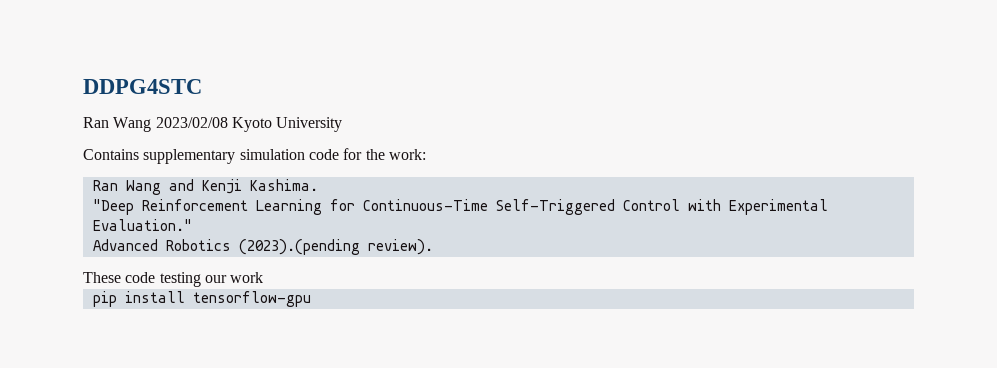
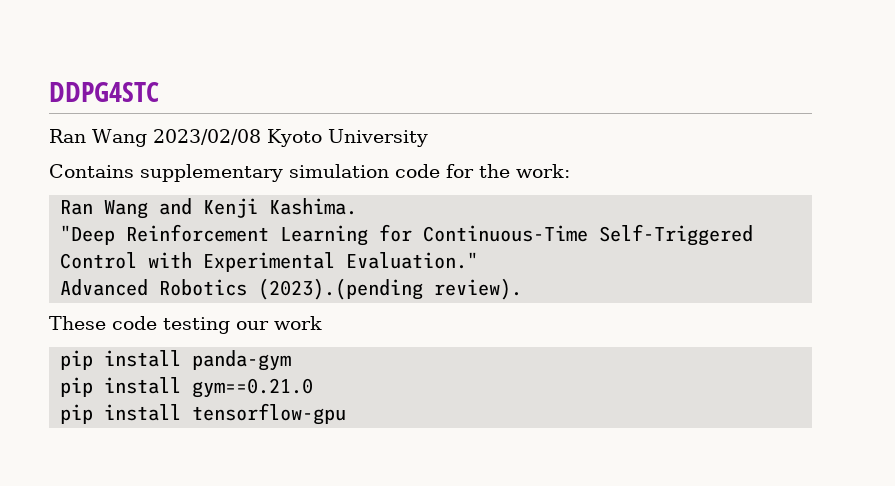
(264, 277) none -> [60,350,292,371] [60,377,314,398] // pip install panda-gym // pip install gym==0.21.0

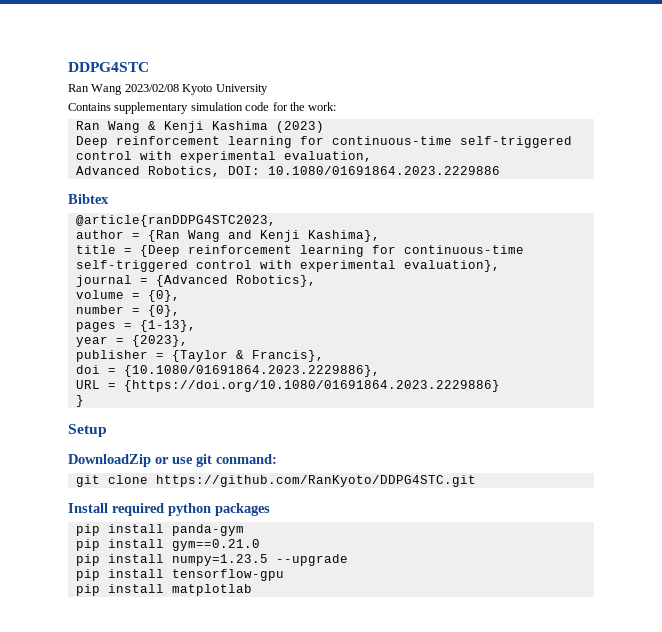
[159,198,358,218] [60,224,754,246] [60,252,479,272] [60,278,523,300] [49,316,322,334] and Kenji Kashima. // "Deep Reinforcement Learning for Continuous-Time Self-Triggered Control with Experimental Evaluation." // Advanced Robotics (2023).(pending review). // These code testing our work -> [147,121,324,133] [75,136,572,148] [75,151,372,163] [75,166,500,177] [68,194,109,204] [75,215,276,227] [75,230,380,242] [75,245,524,257] [75,260,500,272] [75,275,316,287] [75,290,180,302] [75,305,180,317] [75,320,196,332] [75,335,188,347] [75,350,324,362] [75,365,380,377] [75,380,500,392] [75,395,84,407] [68,424,107,437] [68,454,277,467] [75,475,476,487] [68,503,270,516] & Kenji Kashima (2023) // Deep reinforcement learning for continuous-time self-triggered control with experimental evaluation, // Advanced Robotics, DOI: 10.1080/01691864.2023.2229886 // Bibtex // @article{ranDDPG4STC2023, // author = {Ran Wang and Kenji Kashima}, // title = {Deep reinforcement learning for continuous-time self-triggered control with experimental evaluation}, // journal = {Advanced Robotics}, // volume = {0}, // number = {0}, // pages = {1-13}, // year = {2023}, // publisher = {Taylor & Francis}, // doi = {10.1080/01691864.2023.2229886}, // URL = {https://doi.org/10.1080/01691864.2023.2229886} // } // Setup // DownloadZip or use git conmand: // git clone https://github.com/RanKyoto/DDPG4STC.git // Install required python packages
(314, 388) none -> [75,554,348,566] // pip install numpy=1.23.5 --upgrade
(347, 414) none -> [75,584,252,596] // pip install matplotlab

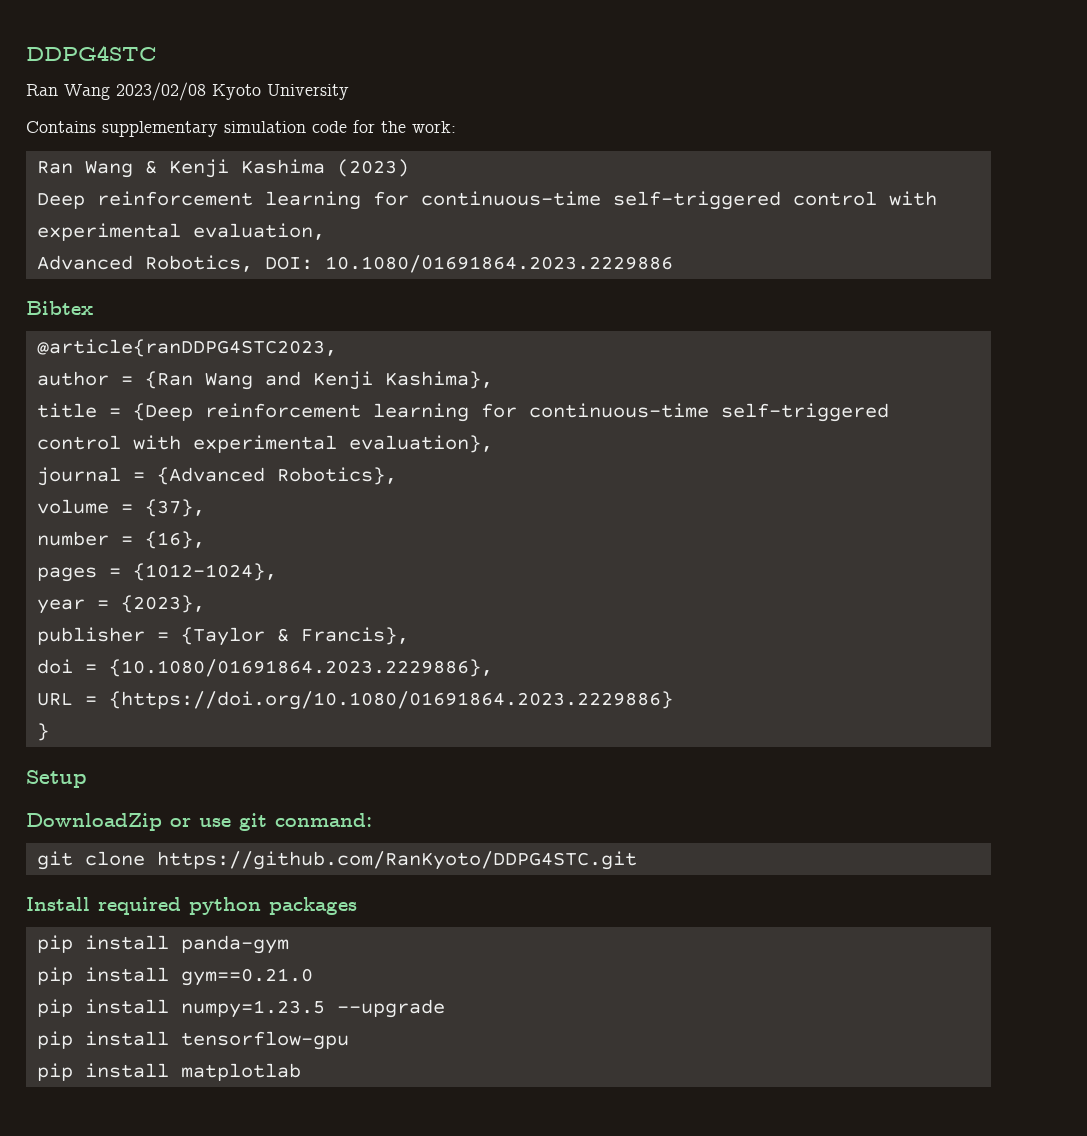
[147,290,180,302] {0}, -> [144,499,205,517] {37},
[147,305,180,317] {0}, -> [144,531,205,549] {16},
[139,320,196,332] {1-13}, -> [132,563,277,581] {1012-1024},

